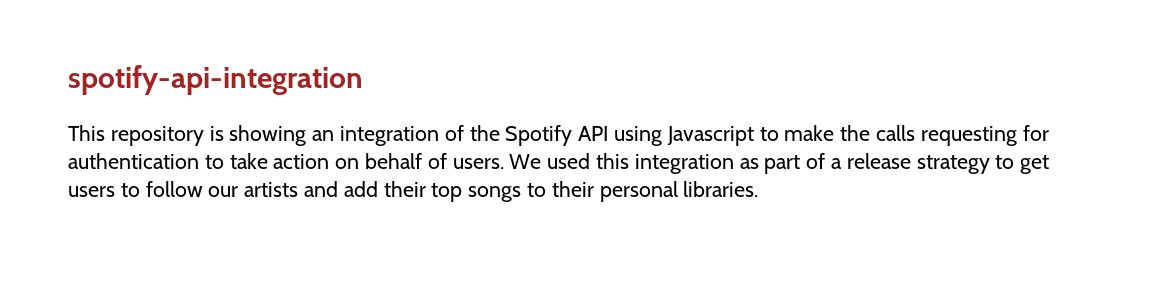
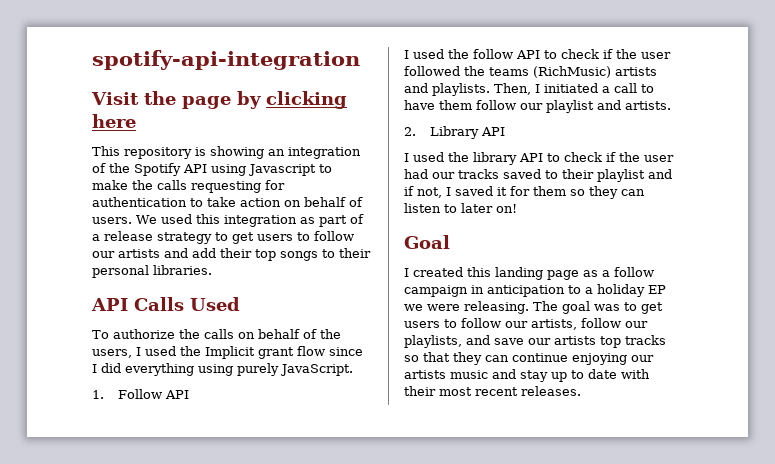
(363, 80) none -> [91,91,347,109] [92,114,136,128] // Visit the page by clicking here
(759, 189) none -> [91,297,240,311] [92,329,341,339] [92,346,363,359] [92,363,353,376] [92,389,189,399] [404,49,671,59] [404,66,657,78] [404,83,654,96] [404,100,671,113] [404,126,505,139] [404,152,674,165] [404,169,672,182] [404,186,645,199] [404,203,517,213] [404,235,450,249] [404,267,654,280] [404,284,666,297] [404,301,663,314] [404,318,648,330] [404,335,666,348] [404,352,654,365] [404,369,650,382] [404,386,581,396] // API Calls Used // To authorize the calls on behalf of the users, I used the Implicit grant flow since I did everything using purely JavaScript. // 1. Follow API // I used the follow API to check if the user followed the teams (RichMusic) artists and playlists. Then, I initiated a call to have them follow our playlist and artists. // 2. Library API // I used the library API to check if the user had our tracks saved to their playlist and if not, I saved it for them so they can listen to later on! // Goal // I created this landing page as a follow campaign in anticipation to a holiday EP we were releasing. The goal was to get users to follow our artists, follow our playlists, and save our artists top tracks so that they can continue enjoying our artists music and stay up to date with their most recent releases.

